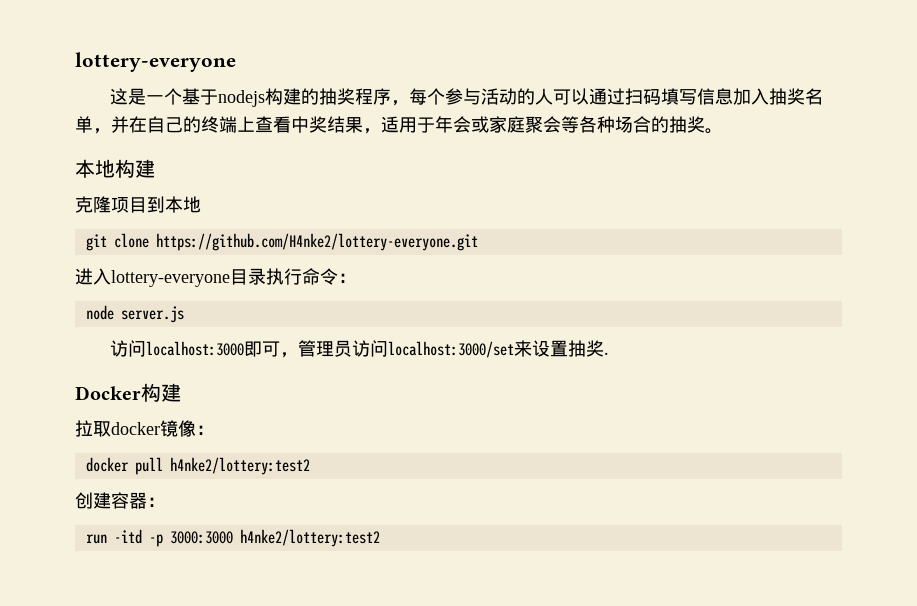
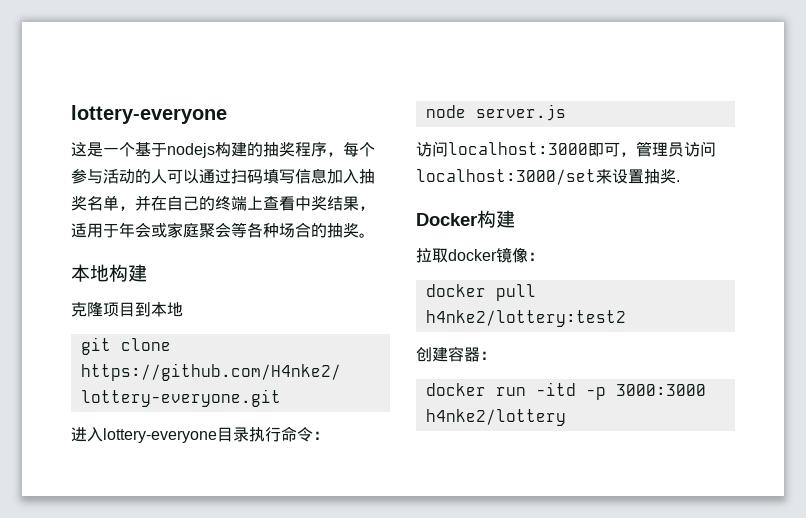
(165, 502) none -> [425,383,486,396] docker
[239,529,380,547] h4nke2/lottery:test2 -> [425,409,566,426] h4nke2/lottery

